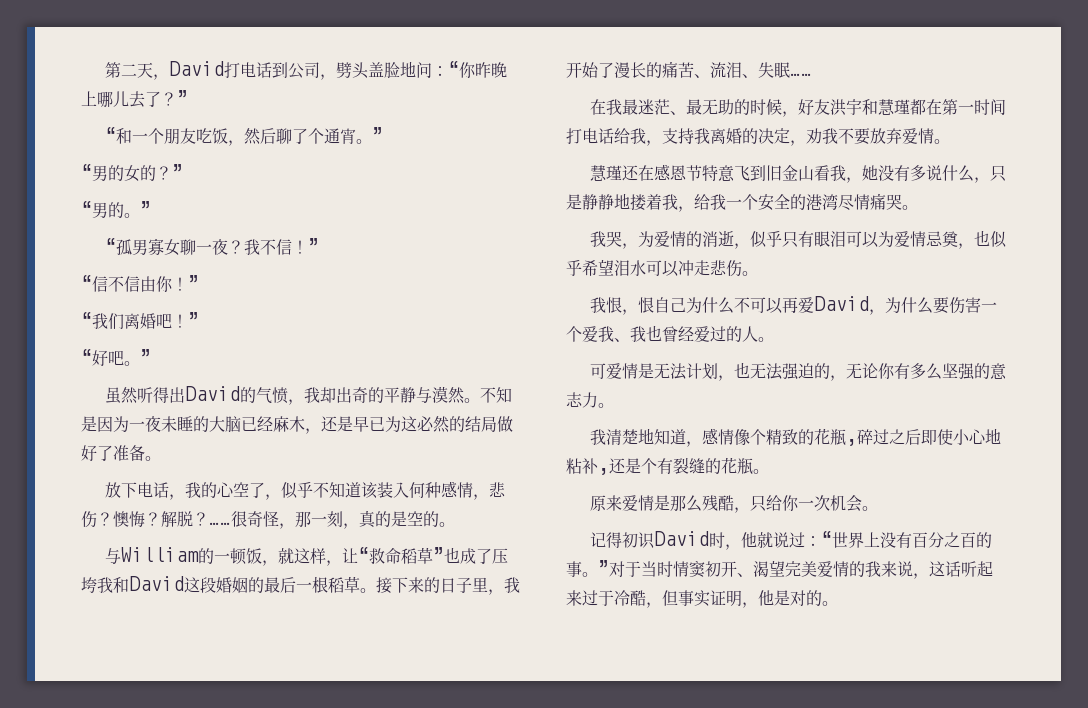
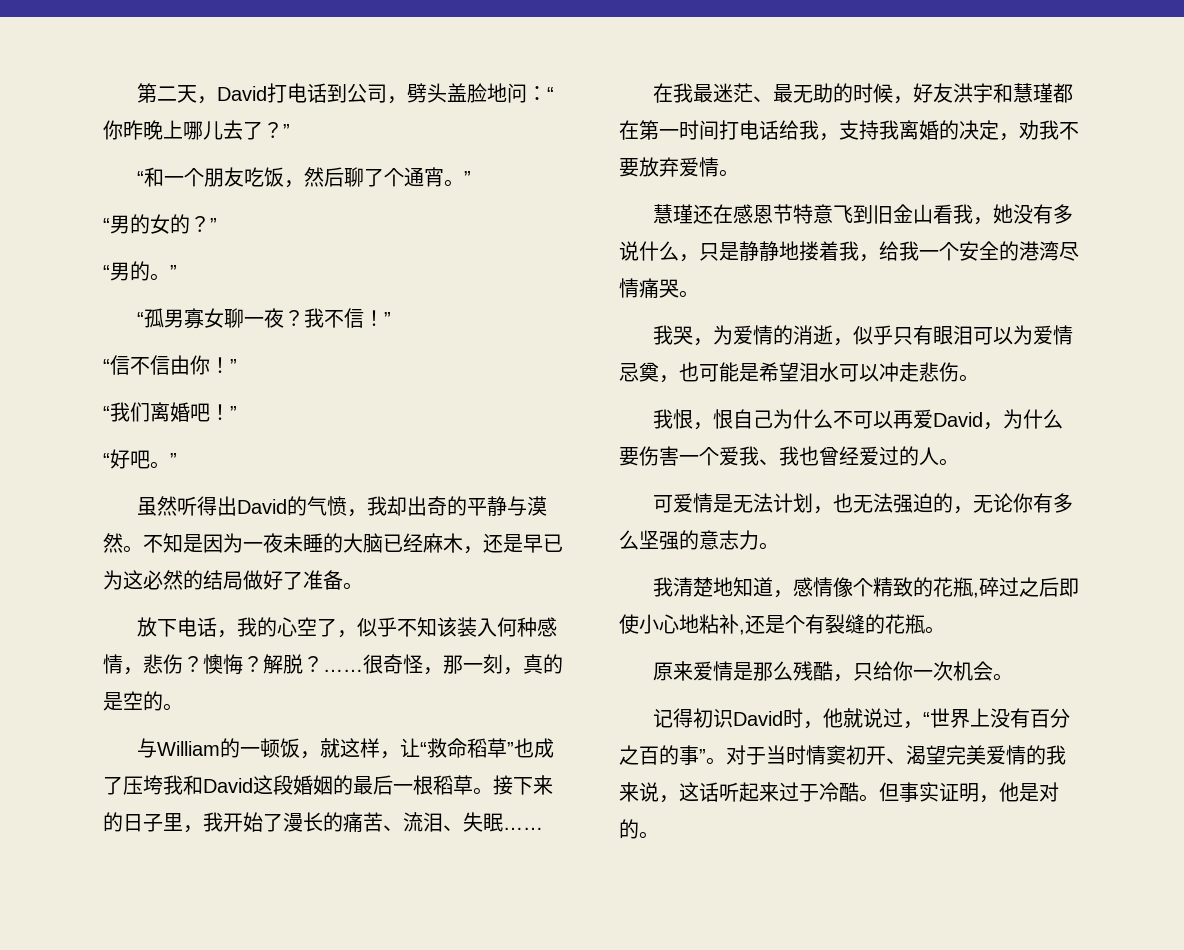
[345,482,362,498] 道 -> (438, 627) none
[990,231,1008,248] [566,260,582,276] 似乎 -> [699,362,759,382] 可能是
[805,536,822,546] ： -> [903,721,924,729] ，
[582,560,609,577] 。” -> [699,749,726,765] ”。
[646,602,662,608] ， -> [859,794,879,802] 。

